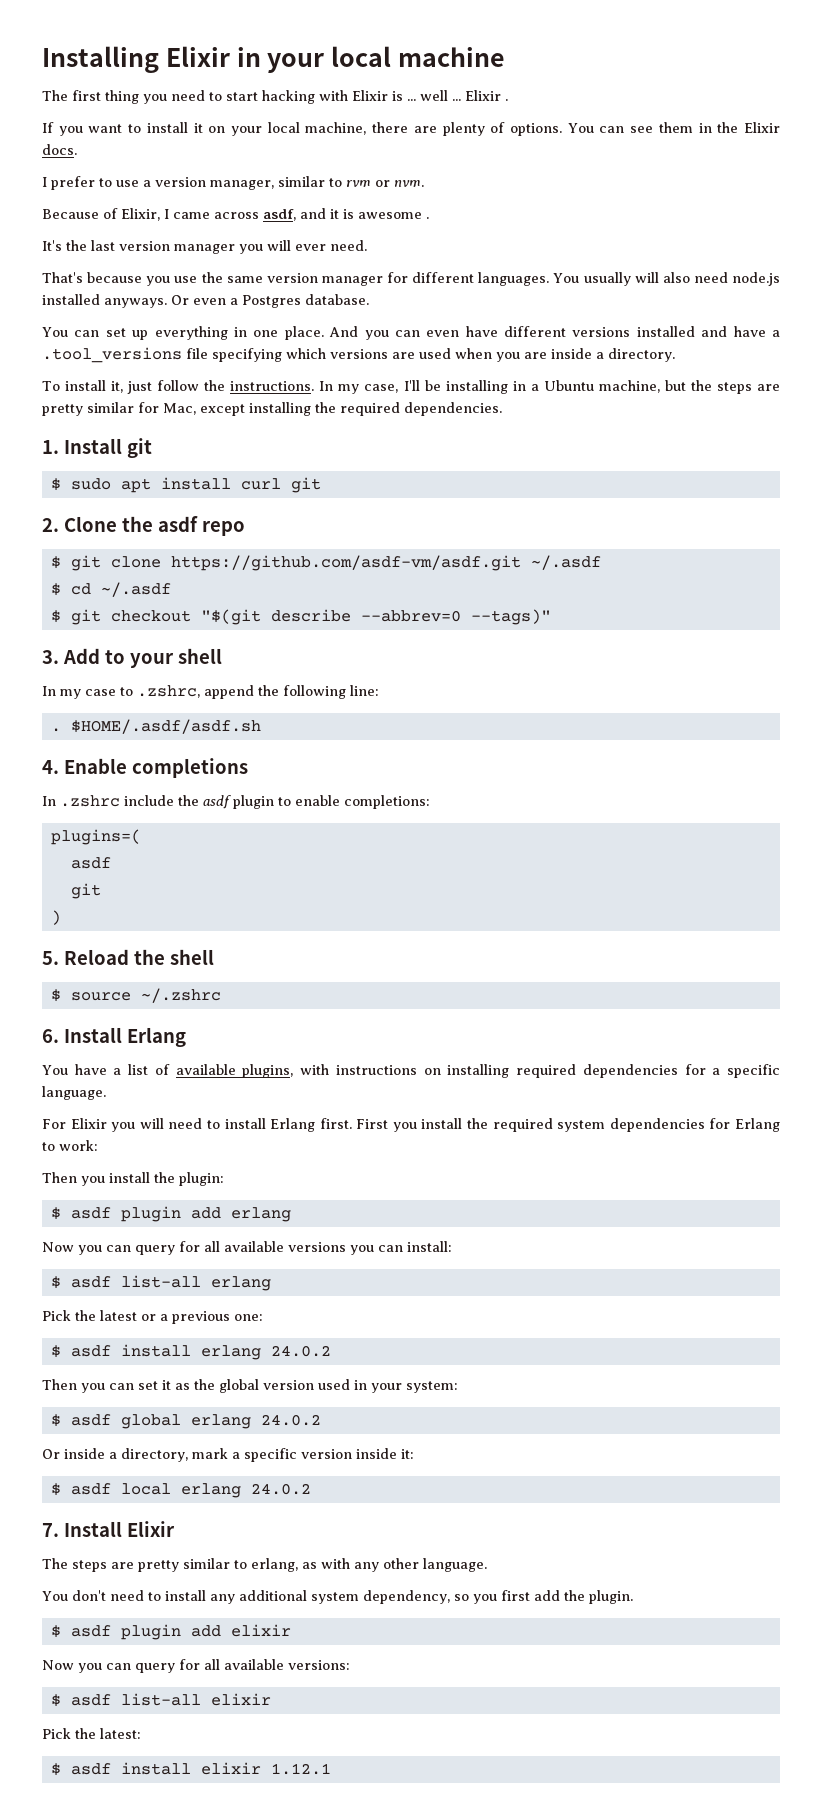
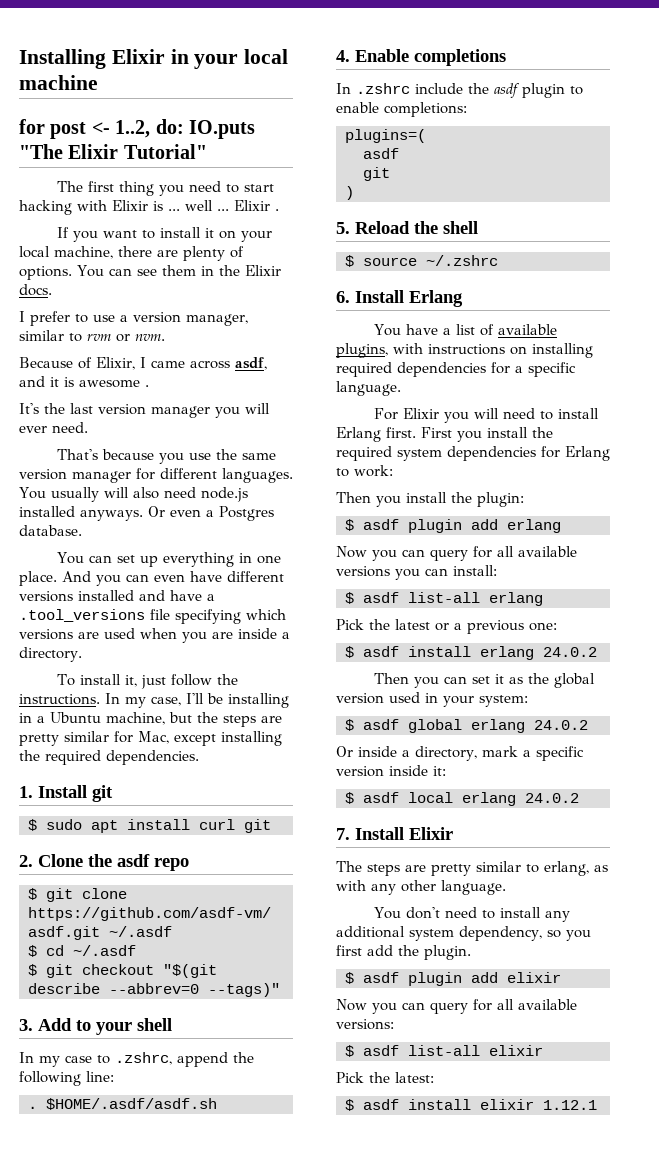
(505, 57) none -> [19,119,256,139] [19,144,207,159] // for post <- 1..2, do: IO.puts "The Elixir Tutorial"

